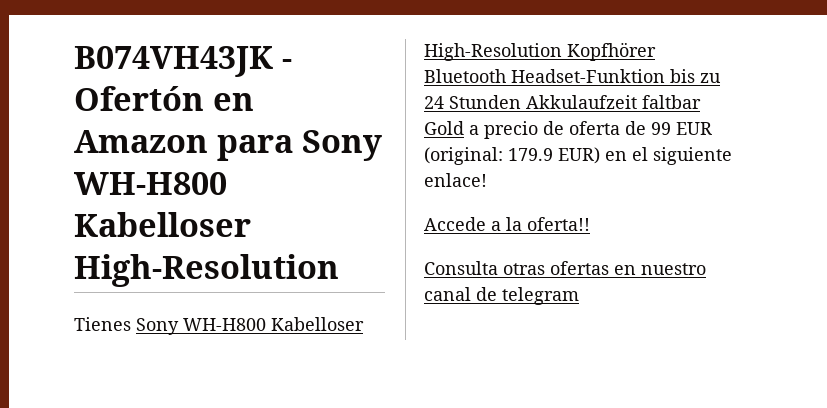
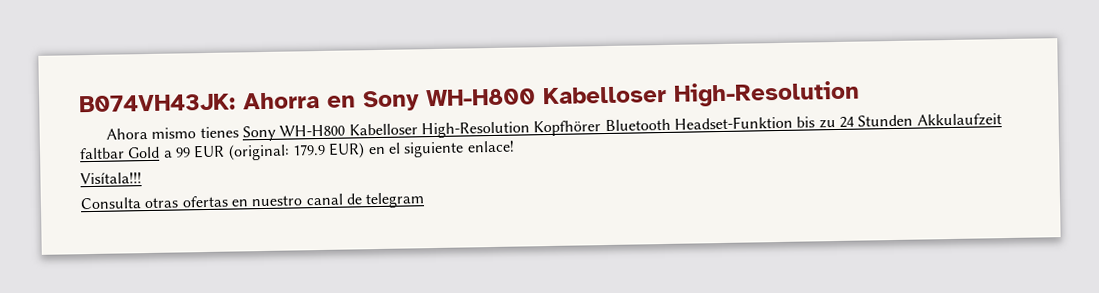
[74,46,292,77] [74,86,254,111] [74,130,293,161] B074VH43JK - Ofertón en Amazon para -> [79,92,356,113] B074VH43JK: Ahorra en
[74,317,131,331] Tienes -> [106,126,239,140] Ahora mismo tienes
[484,121,646,139] precio de oferta de -> (173, 154) none
[424,217,590,231] Accede a la oferta!! -> [80,172,142,185] Visítala!!!

